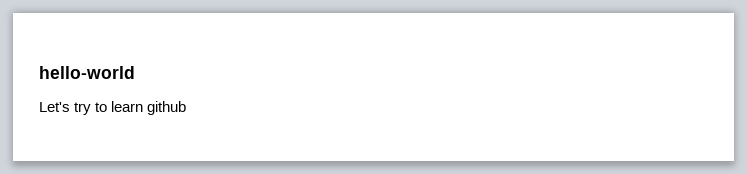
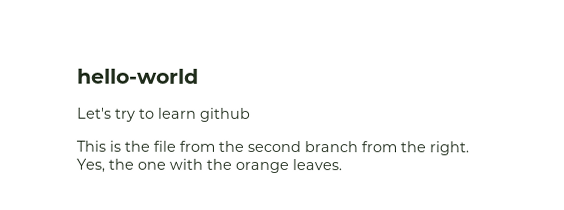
(187, 108) none -> [76,140,469,156] [76,158,342,174] // This is the file from the second branch from the right. Yes, the one with the orange leaves.

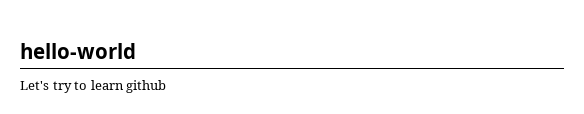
[76,140,469,156] [76,158,342,174] // This is the file from the second branch from the right. Yes, the one with the orange leaves. -> (167, 86) none

